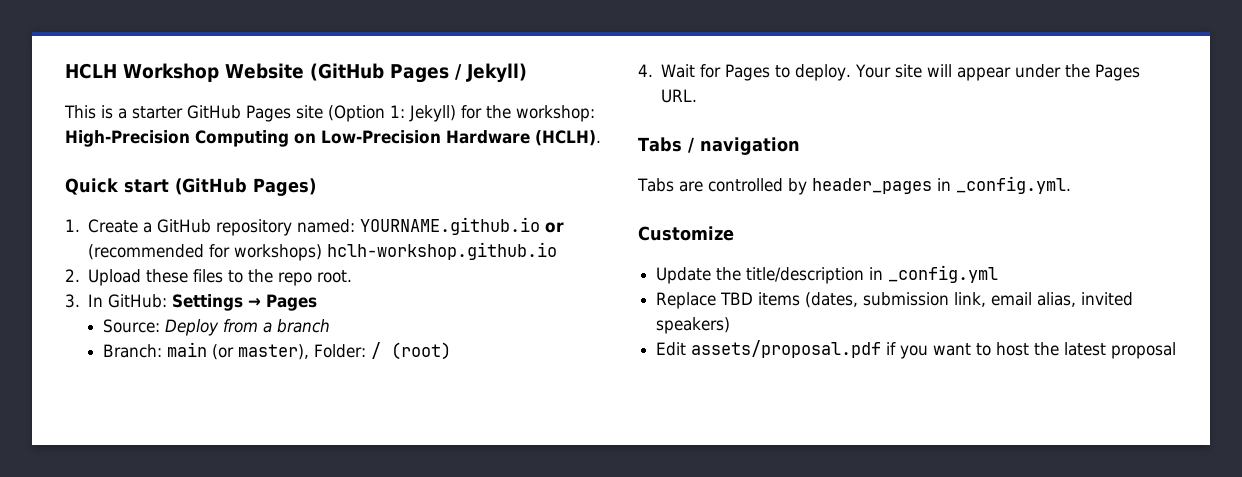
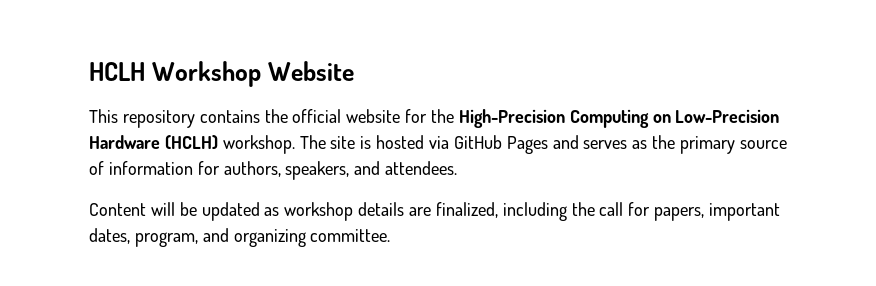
[309,63,527,83] [64,105,456,122] (GitHub Pages / Jekyll) // This is a starter GitHub Pages site (Option 1: Jekyll) -> [89,109,401,128] // This repository contains the official website
[516,105,595,122] workshop: -> (455, 116) none
[535,130,601,146] [65,178,316,196] [65,217,565,236] [88,242,558,261] [65,269,353,286] [65,294,318,311] [102,319,330,336] [102,342,451,360] [638,64,1141,81] [661,89,698,103] [638,137,800,155] [637,176,1071,195] [638,226,734,241] [656,265,999,284] [656,292,1134,309] [656,317,731,334] [656,340,1177,359] (HCLH). // Quick start (GitHub Pages) // 1. Create a GitHub repository named: YOURNAME.github.io or (recommended for workshops) hclh-workshop.github.io // 2. Upload these files to the repo root. // 3. In GitHub: Settings → Pages // Source: Deploy from a branch // Branch: main (or master), Folder: / (root) // 4. Wait for Pages to deploy. Your site will appear under the Pages URL. // Tabs / navigation // Tabs are controlled by header_pages in _config.yml. // Customize // Update the title/description in _config.yml // Replace TBD items (dates, submission link, email alias, invited speakers) // Edit assets/proposal.pdf if you want to host the latest proposal -> [164,135,787,154] [89,161,458,180] [89,202,781,221] [89,228,391,247] (HCLH) workshop. The site is hosted via GitHub Pages and serves as the primary source of information for authors, speakers, and attendees. // Content will be updated as workshop details are finalized, including the call for papers, important dates, program, and organizing committee.

